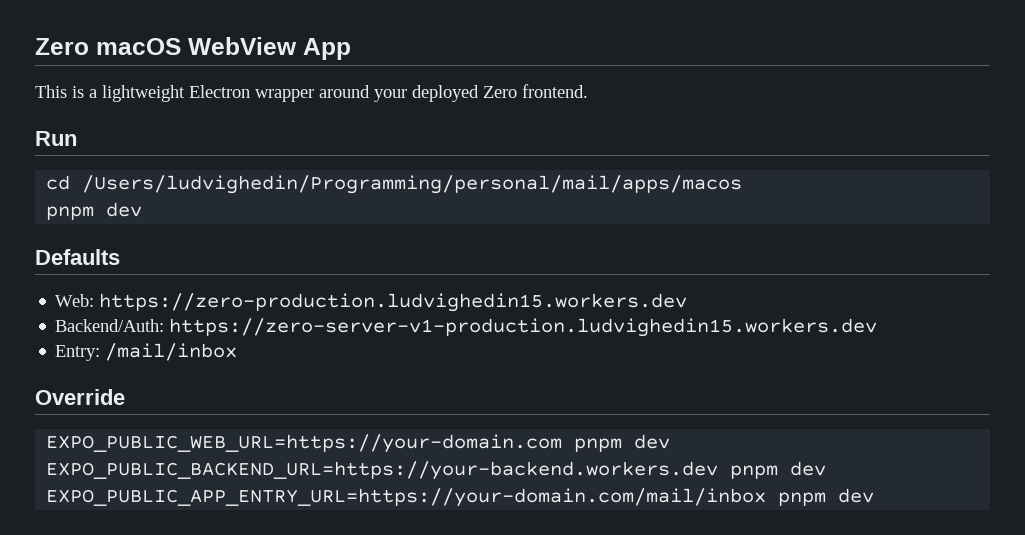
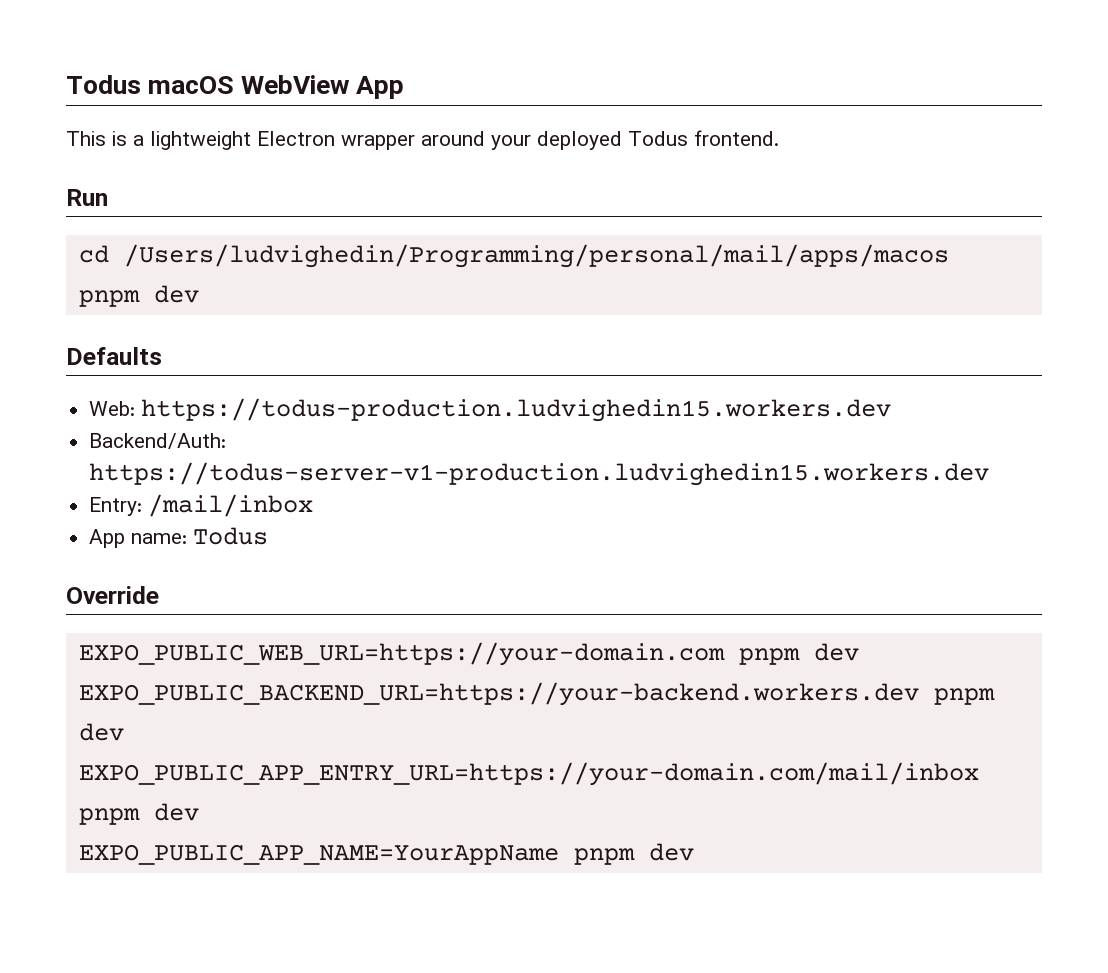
[35,38,89,55] Zero -> [66,75,141,94] Todus
[483,86,517,98] Zero -> [628,131,688,146] Todus
[99,293,688,312] https://zero-production.ludvighedin15.workers.dev -> [141,398,892,422] https://todus-production.ludvighedin15.workers.dev
[169,318,878,337] https://zero-server-v1-production.ludvighedin15.workers.dev -> [89,462,990,486] https://todus-server-v1-production.ludvighedin15.workers.dev
(238, 352) none -> [89,527,269,548] // App name: Todus
(875, 495) none -> [78,843,694,865] // EXPO_PUBLIC_APP_NAME=YourAppName pnpm dev

